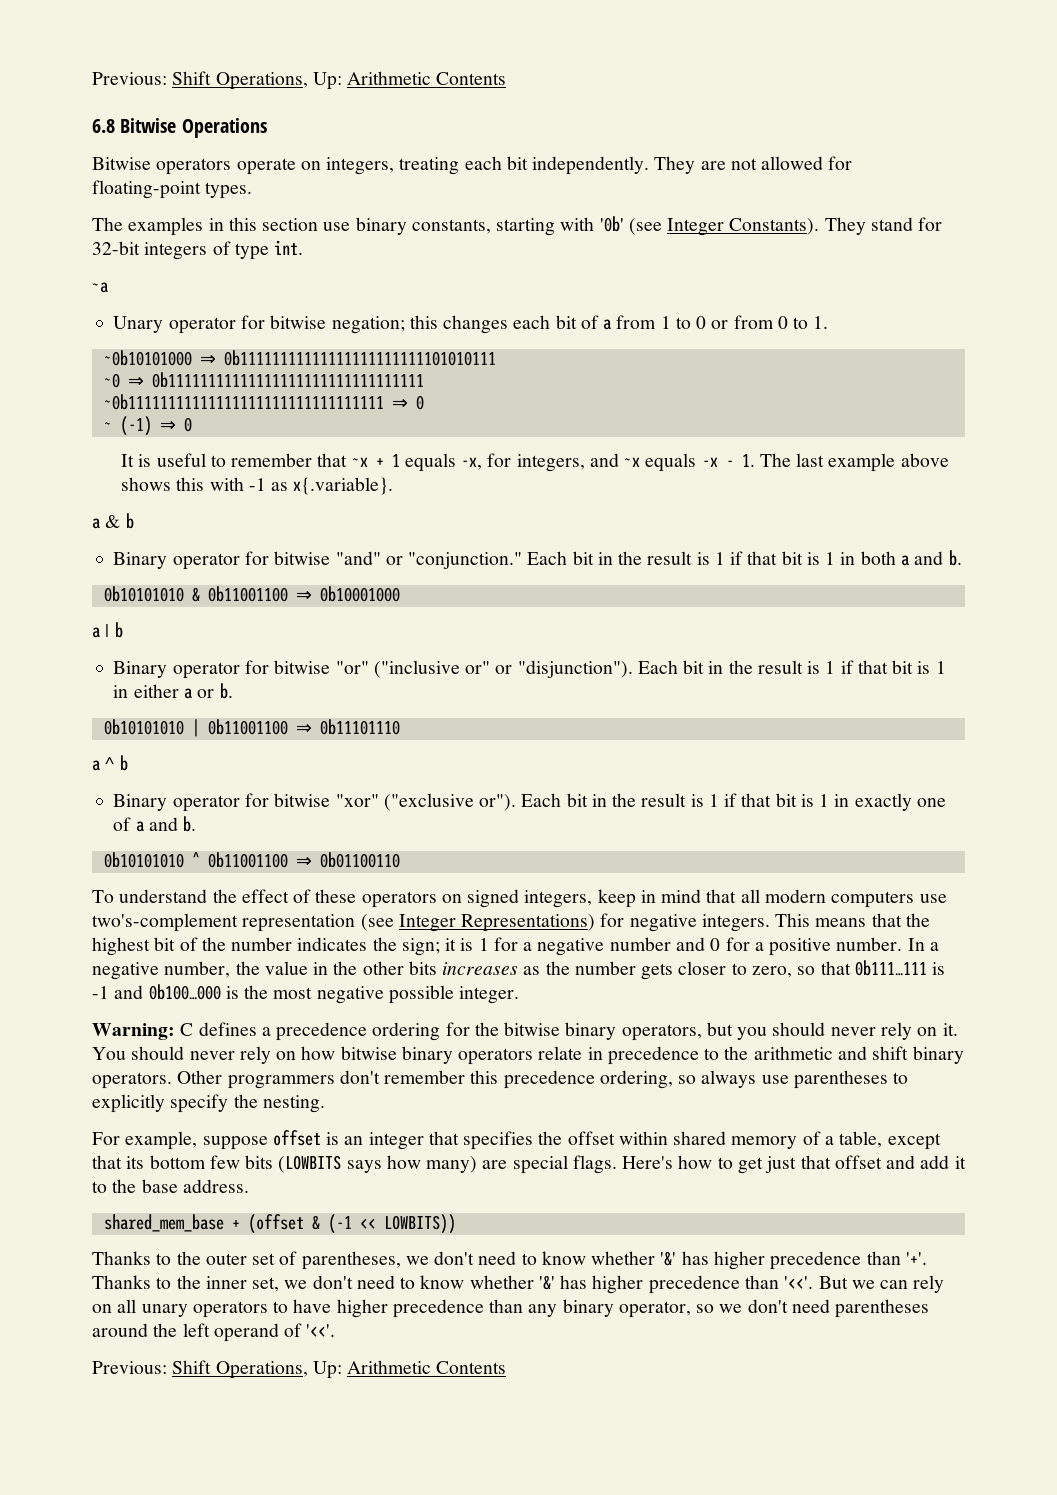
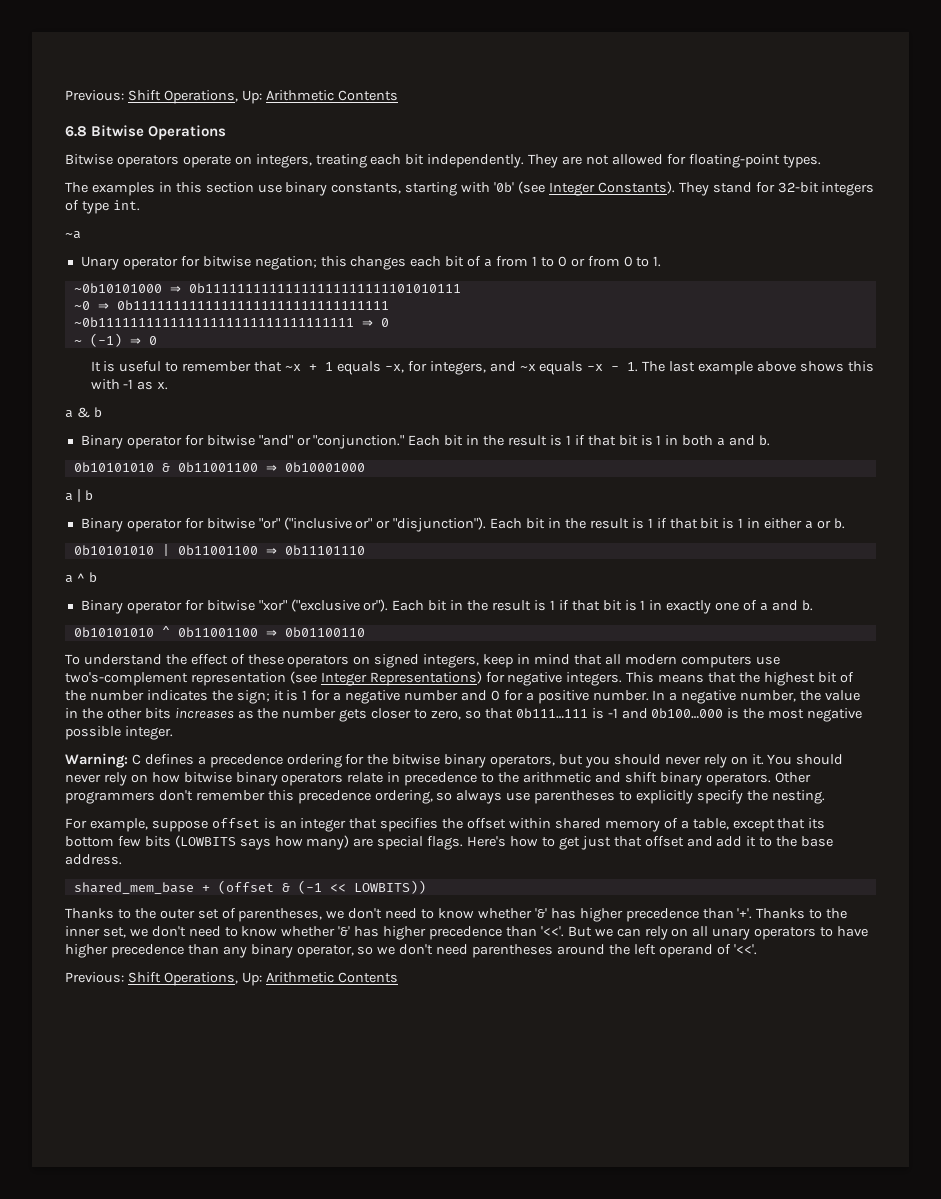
[293,477,394,495] x{.variable}. -> [157,382,169,390] x.

